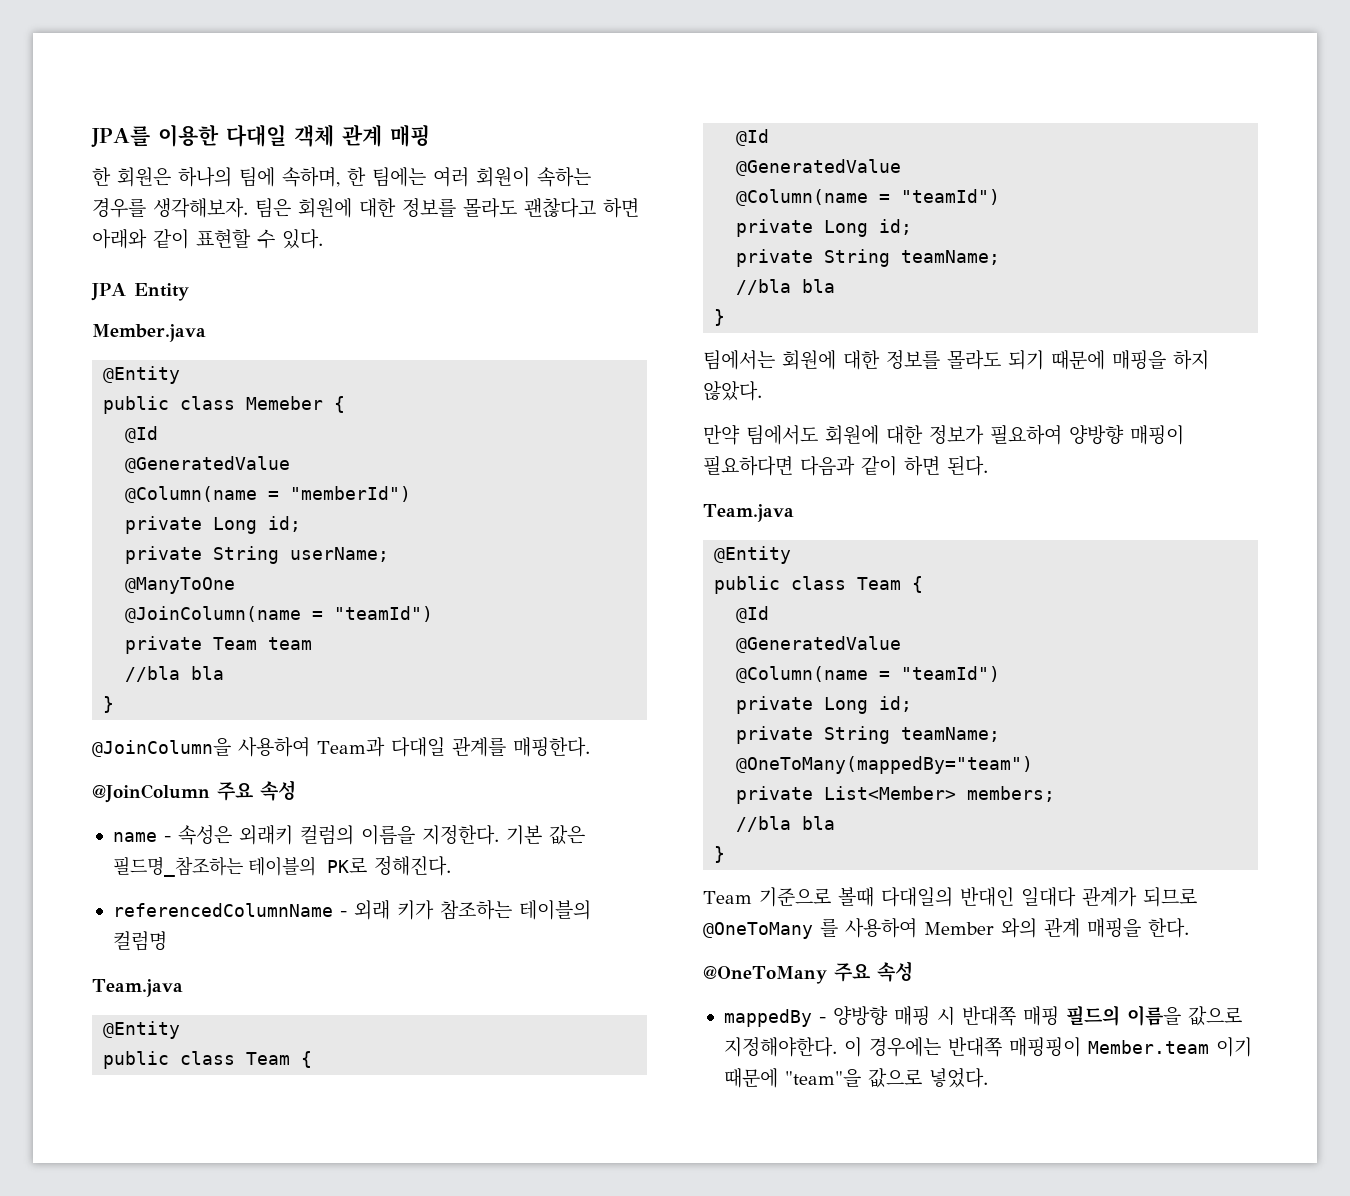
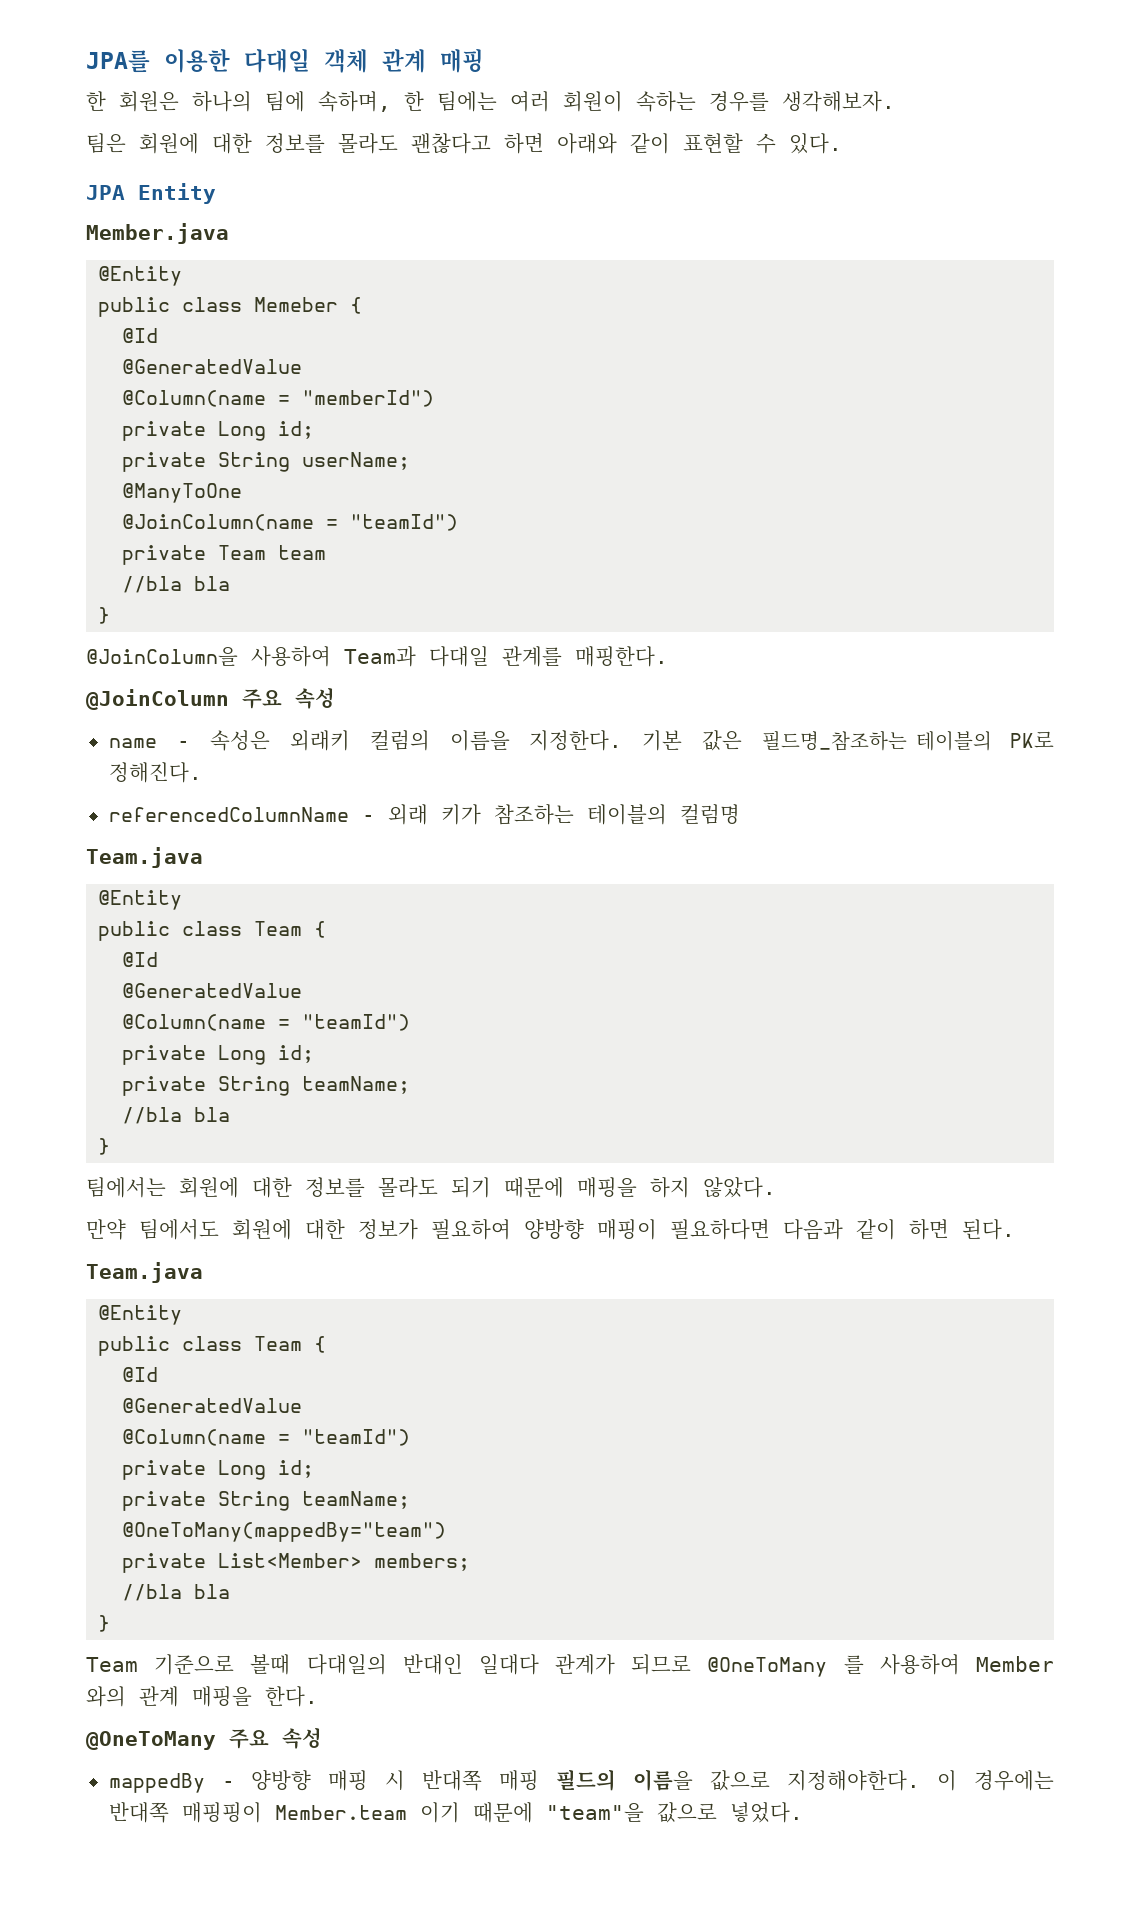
(248, 208) none -> (895, 101) //

